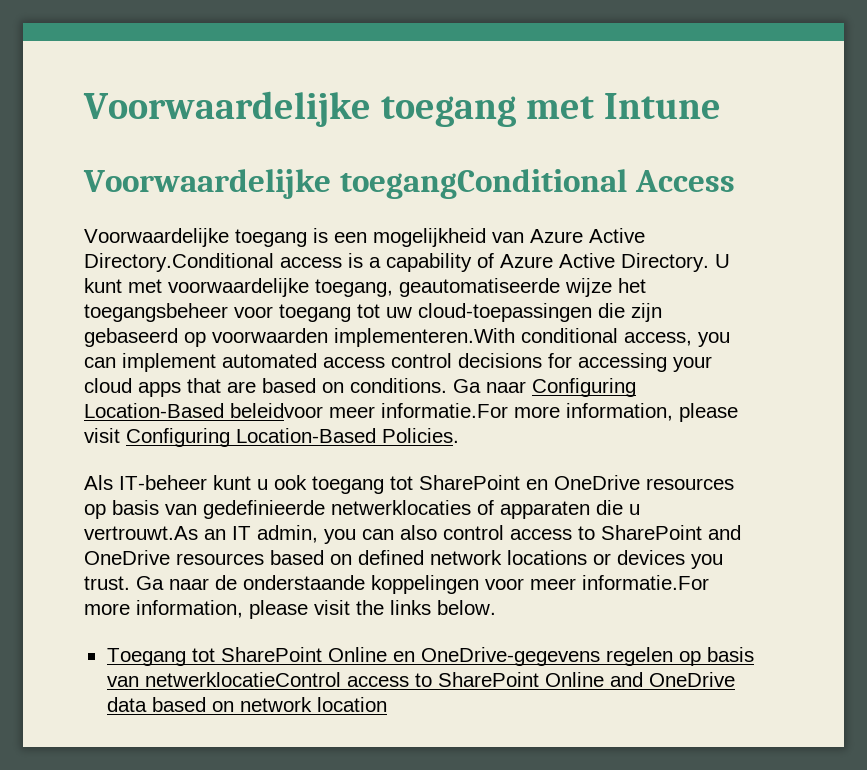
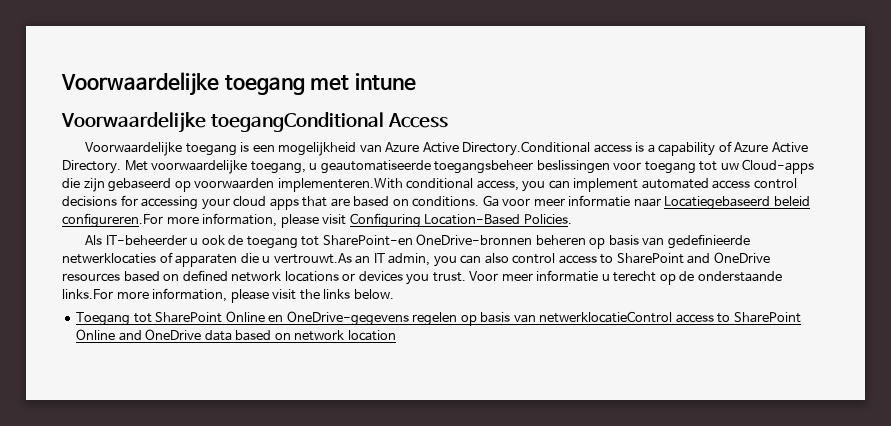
[604,93,722,119] Intune -> [354,73,416,91] intune
[715,254,730,268] [84,278,646,297] [84,303,228,322] U kunt met voorwaardelijke toegang, geautomatiseerde wijze het toegangsbeheer -> [124,160,610,174] Met voorwaardelijke toegang, u geautomatiseerde toegangsbeheer beslissingen
[418,303,592,322] cloud-toepassingen -> [742,159,815,174] Cloud-apps
[486,378,636,397] [84,403,508,418] naar Configuring Location-Based beleidvoor meer informatie.For -> [502,195,810,210] [62,213,163,228] voor meer informatie naar Locatiegebaseerd beleid configureren.For
[119,475,251,490] IT-beheer kunt -> [105,235,187,245] IT-beheerder
[312,475,734,494] toegang tot SharePoint en OneDrive resources -> [228,234,586,249] de toegang tot SharePoint-en OneDrive-bronnen beheren
[136,575,709,594] Ga naar de onderstaande koppelingen voor meer informatie.For -> [469,270,782,285] [62,289,113,299] Voor meer informatie u terecht op de onderstaande links.For

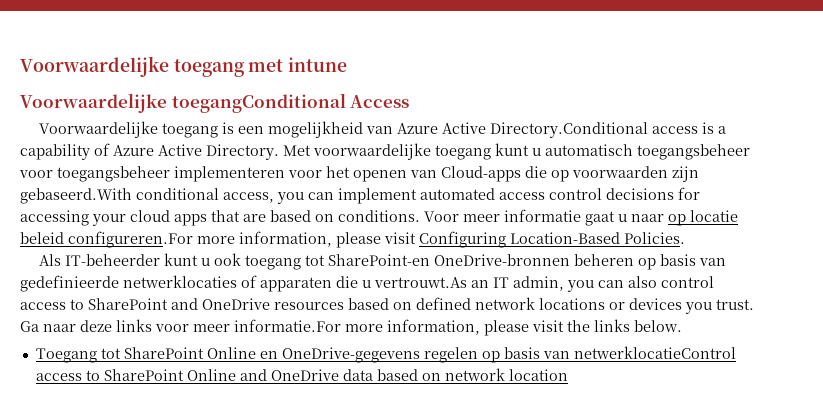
[250,159,815,174] [62,178,403,192] toegang, u geautomatiseerde toegangsbeheer beslissingen voor toegang tot uw Cloud-apps die zijn gebaseerd op voorwaarden implementeren.With -> [435,143,750,160] [19,166,699,182] [20,188,132,204] toegang kunt u automatisch toegangsbeheer voor toegangsbeheer implementeren voor het openen van Cloud-apps die op voorwaarden zijn gebaseerd.With
[482,195,771,210] Ga voor meer informatie naar Locatiegebaseerd -> [424,209,738,226] Voor meer informatie gaat u naar op locatie
(187, 240) none -> [164,253,199,266] kunt
[228,235,244,245] de -> (242, 259) none
[469,270,782,285] [62,289,113,299] Voor meer informatie u terecht op de onderstaande links.For -> [20,319,341,332] Ga naar deze links voor meer informatie.For

